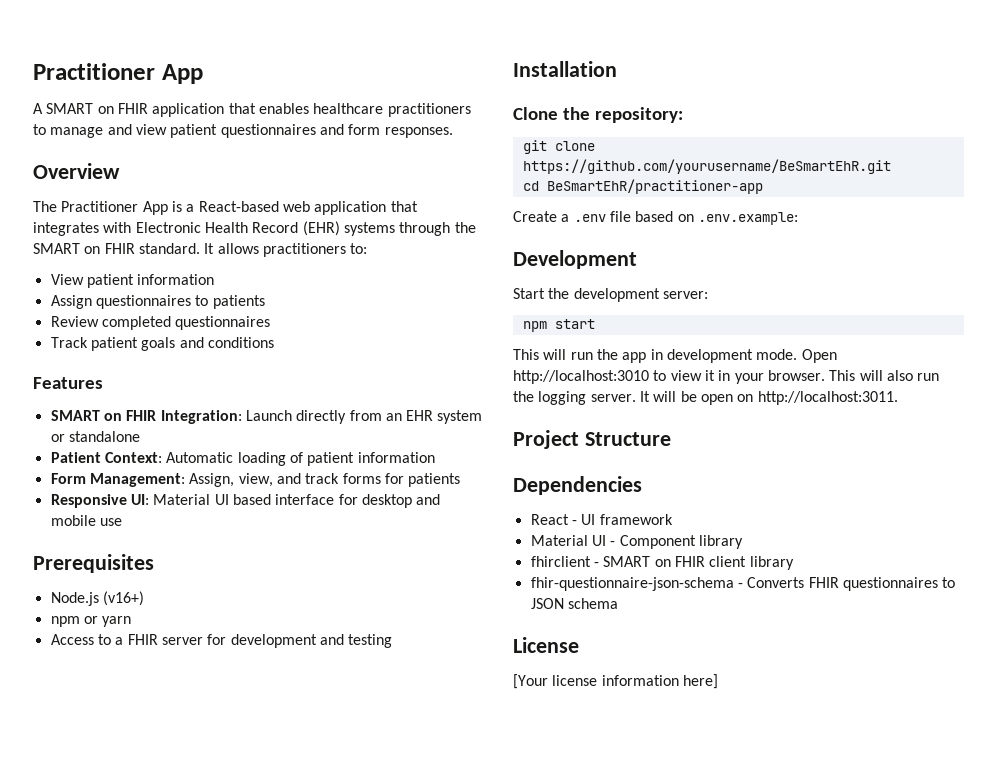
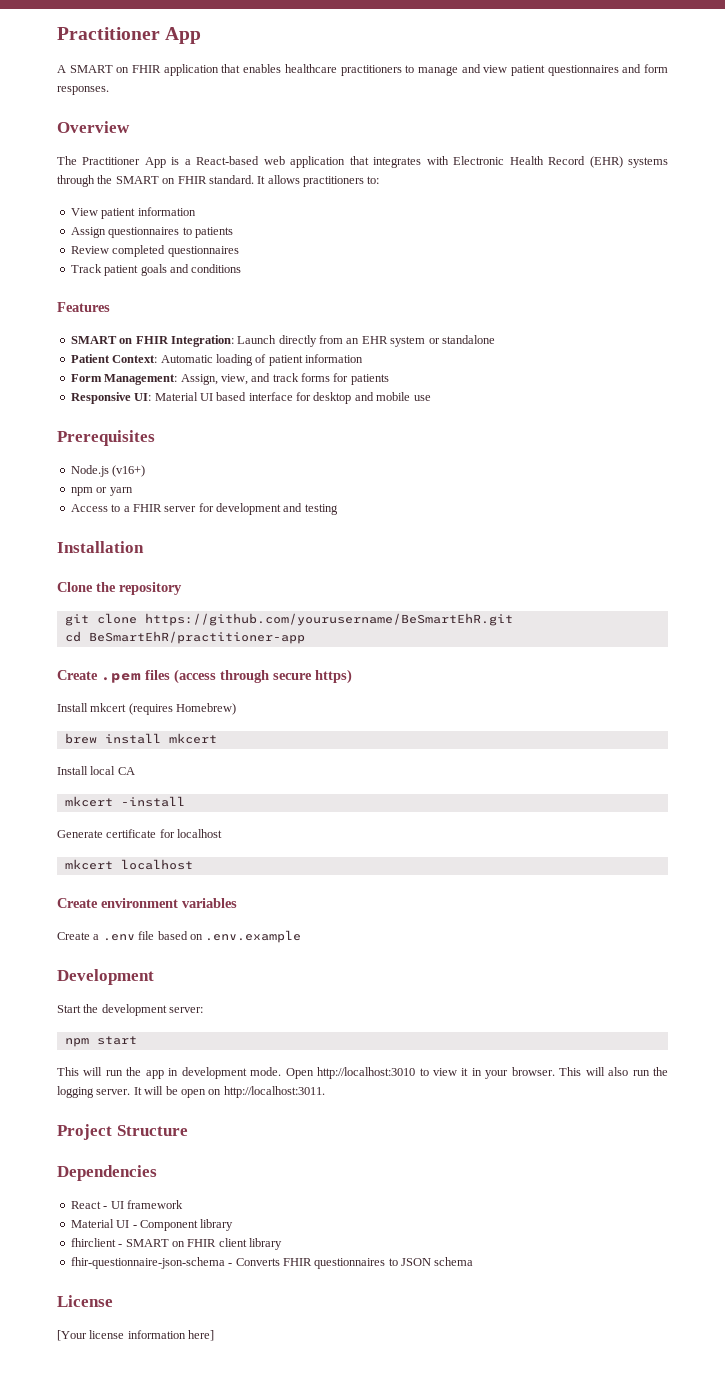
[594,107,683,123] repository: -> [119,582,182,595] repository
(763, 186) none -> [57,669,352,684] [57,703,237,715] [64,733,217,744] [57,766,135,775] [64,796,185,807] [57,829,223,838] [64,859,193,870] [57,898,237,908] // Create .pem files (access through secure https) // Install mkcert (requires Homebrew) // brew install mkcert // Install local CA // mkcert -install // Generate certificate for localhost // mkcert localhost // Create environment variables
[697,212,798,225] .env.example: -> [205,930,302,943] .env.example

